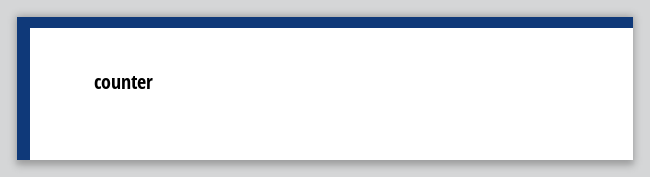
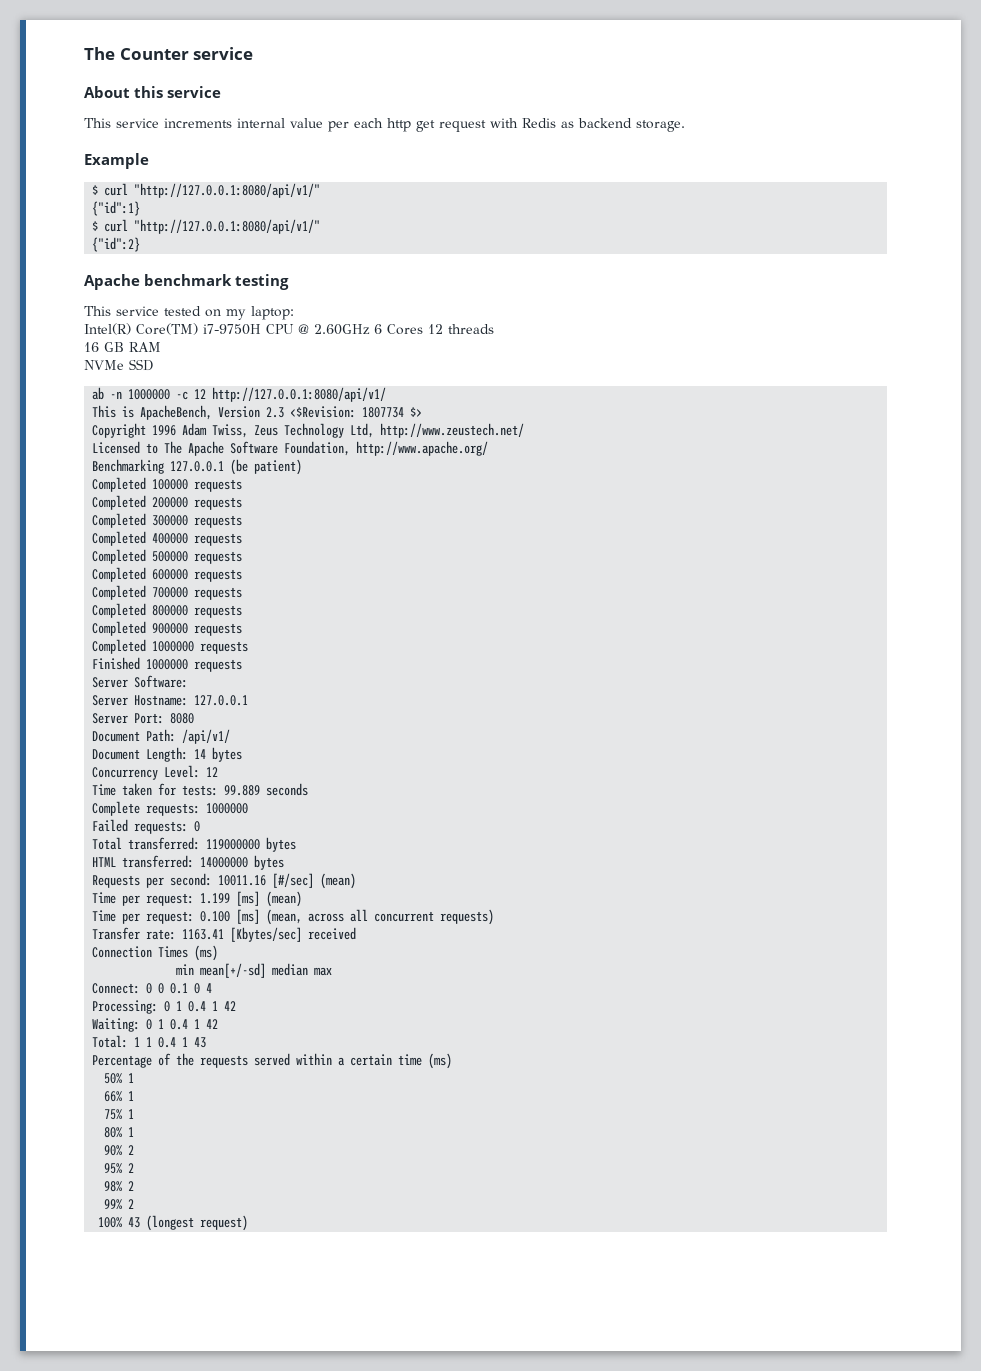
[94,76,153,89] counter -> [84,47,254,60] [84,86,221,98] [84,118,685,132] [84,153,149,169] [92,183,321,198] [92,201,141,216] [92,219,321,234] [92,237,141,252] [84,274,289,290] [84,306,294,320] [84,323,494,335] [84,342,161,352] [84,359,154,371] [92,387,387,402] [92,405,423,420] [92,423,525,438] [92,441,489,456] [92,459,303,475] [92,477,243,492] [92,495,243,510] [92,513,243,528] [92,531,243,546] [92,549,243,564] [92,567,243,582] [92,585,243,600] [92,603,243,618] [92,621,243,636] [92,639,249,654] [92,657,243,672] [92,675,189,688] [92,695,249,706] [92,713,195,724] [92,729,231,744] [92,747,243,762] [92,765,219,780] [92,783,309,796] [92,801,249,816] [92,819,201,834] [92,837,297,852] [92,855,285,870] [92,873,357,889] [92,891,303,907] [92,909,495,925] [92,927,357,942] [92,945,219,961] [176,963,333,978] [92,983,213,994] [92,1000,237,1014] [92,1018,219,1032] [92,1035,207,1048] [92,1053,453,1069] [104,1073,135,1084] [104,1091,135,1102] [104,1109,135,1120] [104,1127,135,1138] [104,1145,135,1156] [104,1163,135,1174] [104,1181,135,1192] [104,1199,135,1210] [98,1215,249,1231] The Counter service // About this service // This service increments internal value per each http get request with Redis as backend storage. // Example // $ curl "http://127.0.0.1:8080/api/v1/" // {"id":1} // $ curl "http://127.0.0.1:8080/api/v1/" // {"id":2} // Apache benchmark testing // This service tested on my laptop: // Intel(R) Core(TM) i7-9750H CPU @ 2.60GHz 6 Cores 12 threads // 16 GB RAM // NVMe SSD // ab -n 1000000 -c 12 http://127.0.0.1:8080/api/v1/ // This is ApacheBench, Version 2.3 <$Revision: 1807734 $> // Copyright 1996 Adam Twiss, Zeus Technology Ltd, http://www.zeustech.net/ // Licensed to The Apache Software Foundation, http://www.apache.org/ // Benchmarking 127.0.0.1 (be patient) // Completed 100000 requests // Completed 200000 requests // Completed 300000 requests // Completed 400000 requests // Completed 500000 requests // Completed 600000 requests // Completed 700000 requests // Completed 800000 requests // Completed 900000 requests // Completed 1000000 requests // Finished 1000000 requests // Server Software: // Server Hostname: 127.0.0.1 // Server Port: 8080 // Document Path: /api/v1/ // Document Length: 14 bytes // Concurrency Level: 12 // Time taken for tests: 99.889 seconds // Complete requests: 1000000 // Failed requests: 0 // Total transferred: 119000000 bytes // HTML transferred: 14000000 bytes // Requests per second: 10011.16 [#/sec] (mean) // Time per request: 1.199 [ms] (mean) // Time per request: 0.100 [ms] (mean, across all concurrent requests) // Transfer rate: 1163.41 [Kbytes/sec] received // Connection Times (ms) // min mean[+/-sd] median max // Connect: 0 0 0.1 0 4 // Processing: 0 1 0.4 1 42 // Waiting: 0 1 0.4 1 42 // Total: 1 1 0.4 1 43 // Percentage of the requests served within a certain time (ms) // 50% 1 // 66% 1 // 75% 1 // 80% 1 // 90% 2 // 95% 2 // 98% 2 // 99% 2 // 100% 43 (longest request)

